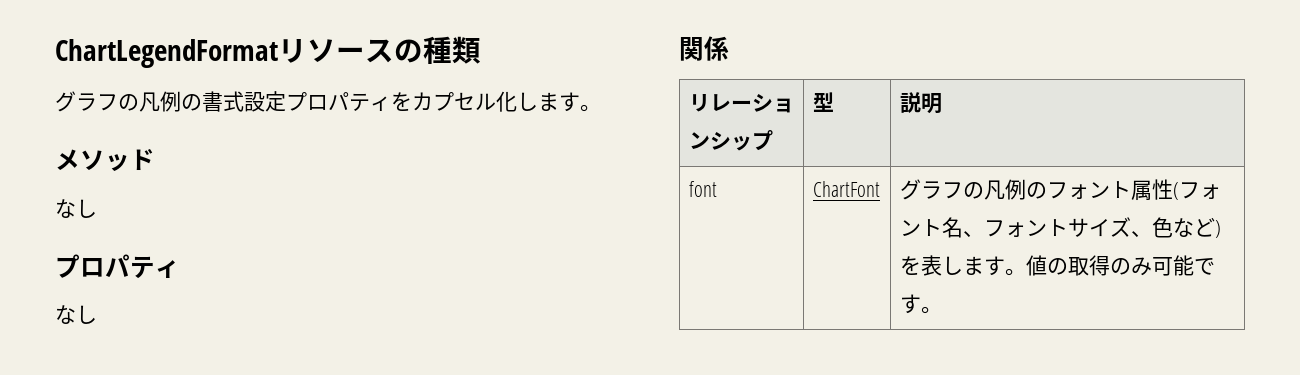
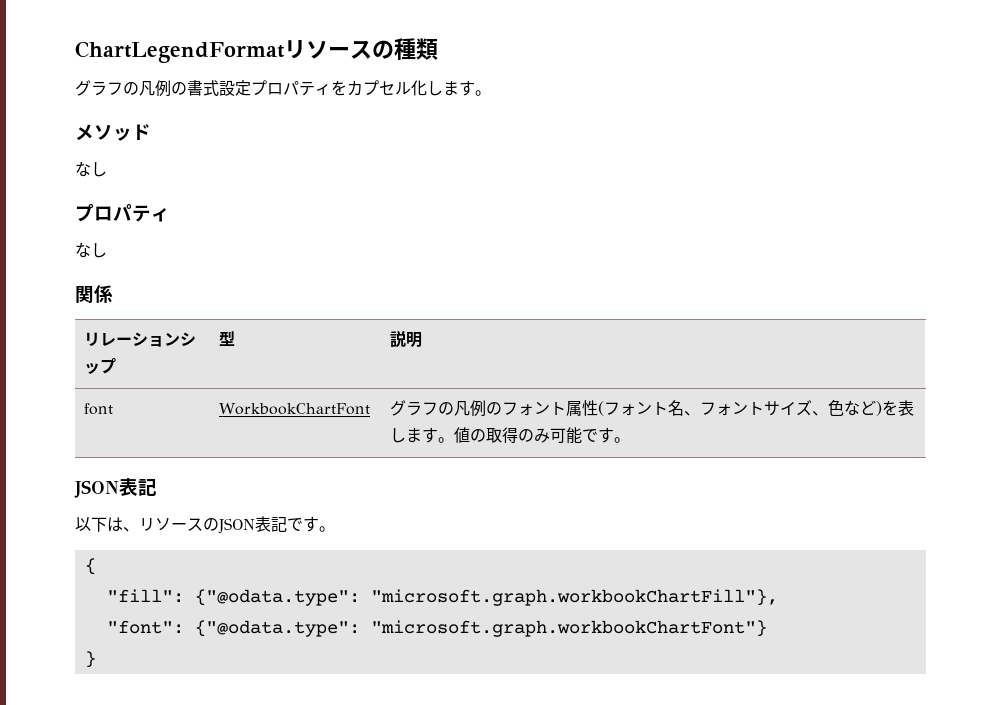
[812,181,880,197] ChartFont -> [219,403,371,415] WorkbookChartFont
(942, 310) none -> [74,478,157,498] [75,516,335,534] [84,558,96,575] [106,589,778,606] [106,620,767,637] [84,651,96,668] // JSON表記 // 以下は、リソースのJSON表記です。 // { // "fill": {"@odata.type": "microsoft.graph.workbookChartFill"}, // "font": {"@odata.type": "microsoft.graph.workbookChartFont"} // }

